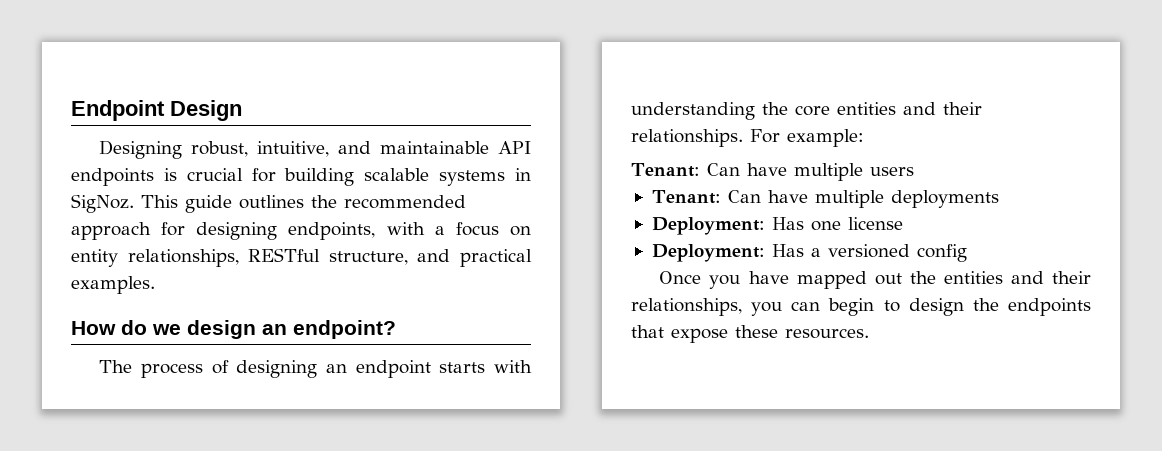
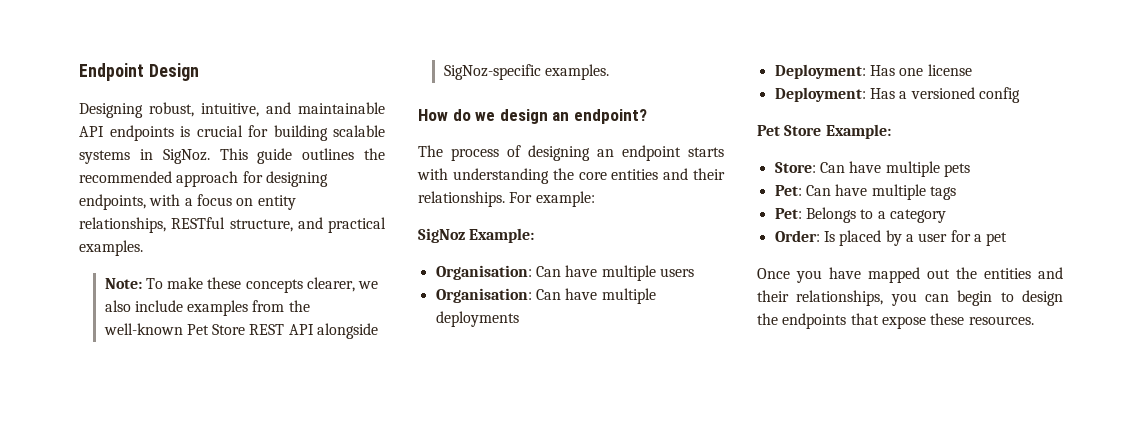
(155, 285) none -> [104,277,379,293] [104,300,310,316] [103,323,379,339] [443,64,609,80] // Note: To make these concepts clearer, we also include examples from the well-known Pet Store REST API alongside SigNoz-specific examples.
[631,163,700,177] Tenant: -> [418,228,535,243] [435,265,532,280] SigNoz Example: // Organisation:
[651,190,721,204] Tenant: -> [435,288,532,303] Organisation:
(967, 253) none -> [757,124,891,139] [774,161,970,177] [774,184,956,200] [774,207,946,223] [774,230,1008,246] // Pet Store Example: // Store: Can have multiple pets // Pet: Can have multiple tags // Pet: Belongs to a category // Order: Is placed by a user for a pet

